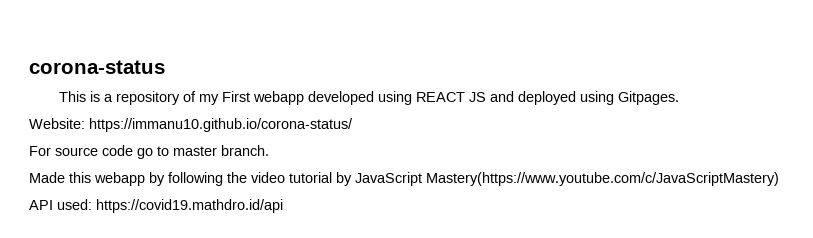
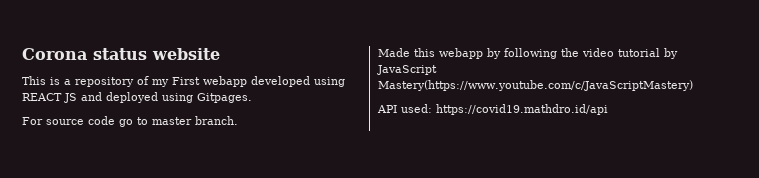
[29,60,165,74] corona-status -> [22,48,220,60] Corona status website
[29,118,353,132] // Website: https://immanu10.github.io/corona-status/ -> (252, 98) none

